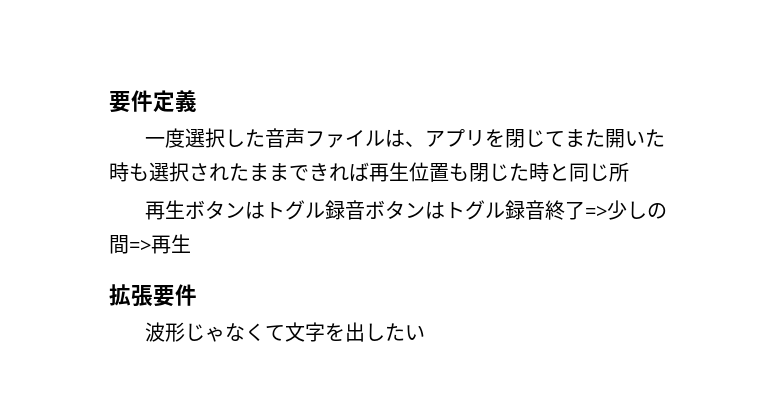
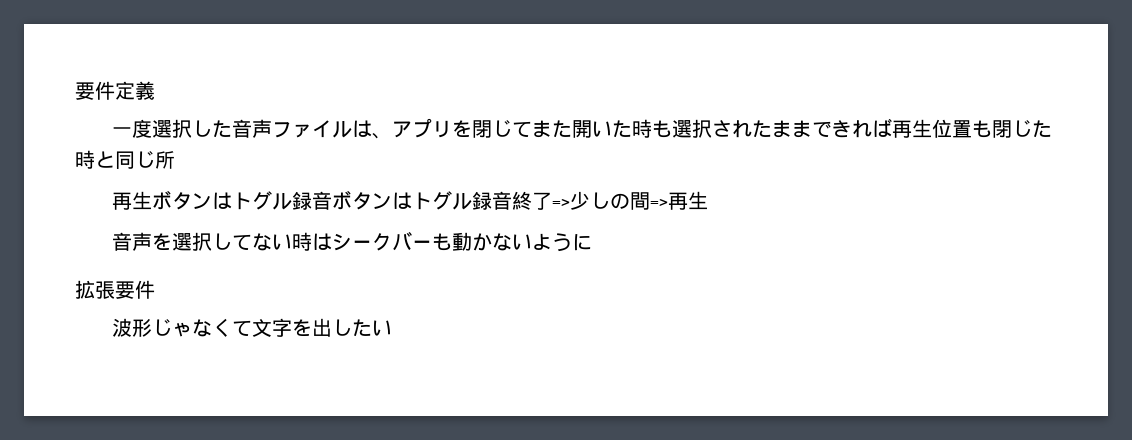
(191, 243) none -> [111,231,592,252] // 音声を選択してない時はシークバーも動かないように

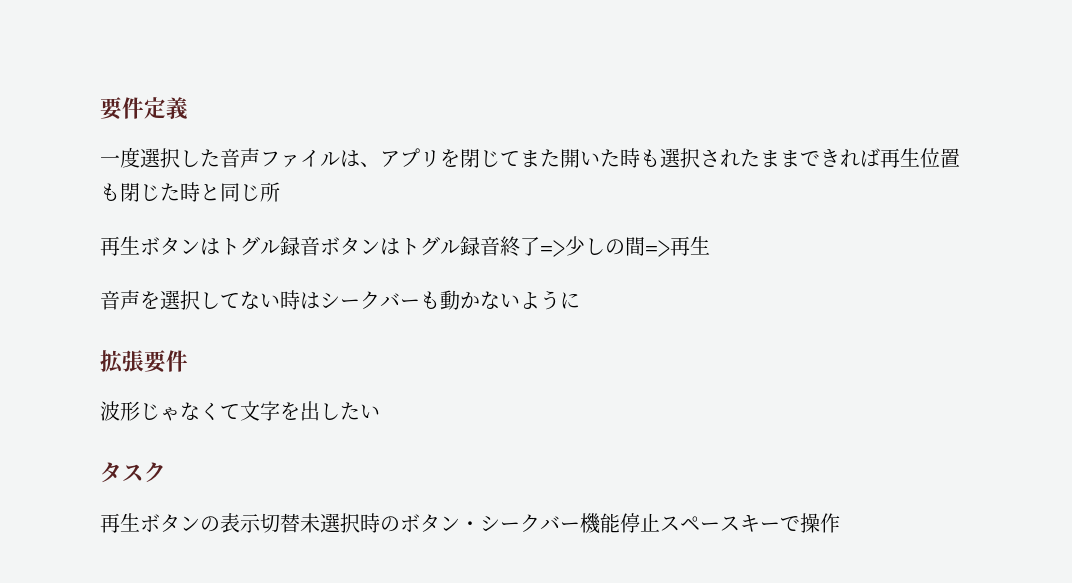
(392, 328) none -> [100,462,166,483] [100,513,840,534] // タスク // 再生ボタンの表示切替未選択時のボタン・シークバー機能停止スペースキーで操作

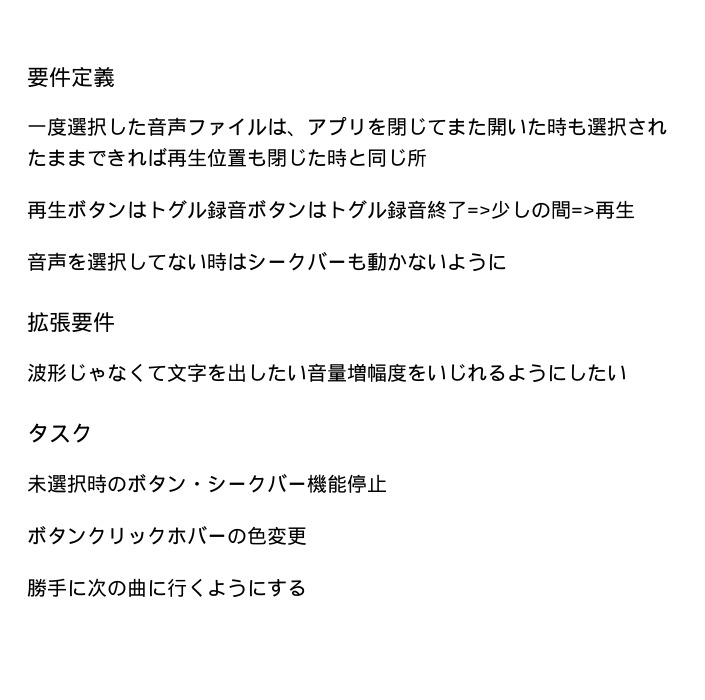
[100,462,166,483] [100,513,300,533] // タスク // 再生ボタンの表示切替 -> [307,363,627,383] [27,423,93,443] 音量増幅度をいじれるようにしたい // タスク //
[660,513,840,533] スペースキーで操作 -> [27,525,307,545] [27,578,307,598] // ボタンクリックホバーの色変更 // 勝手に次の曲に行くようにする

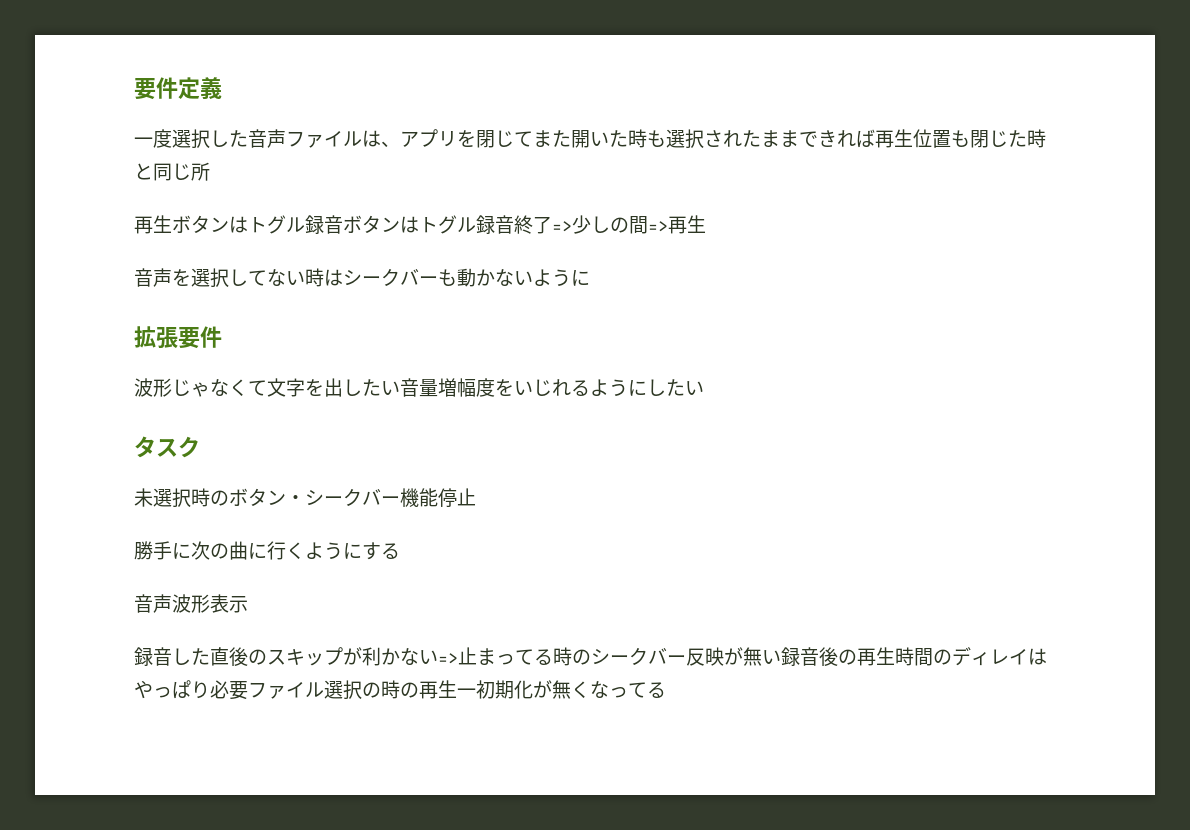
[27,525,307,545] // ボタンクリックホバーの色変更 -> (476, 497) none
(307, 588) none -> [134,594,248,613] [134,647,1047,666] [134,680,666,700] // 音声波形表示 // 録音した直後のスキップが利かない=>止まってる時のシークバー反映が無い録音後の再生時間のディレイはやっぱり必要ファイル選択の時の再生一初期化が無くなってる

